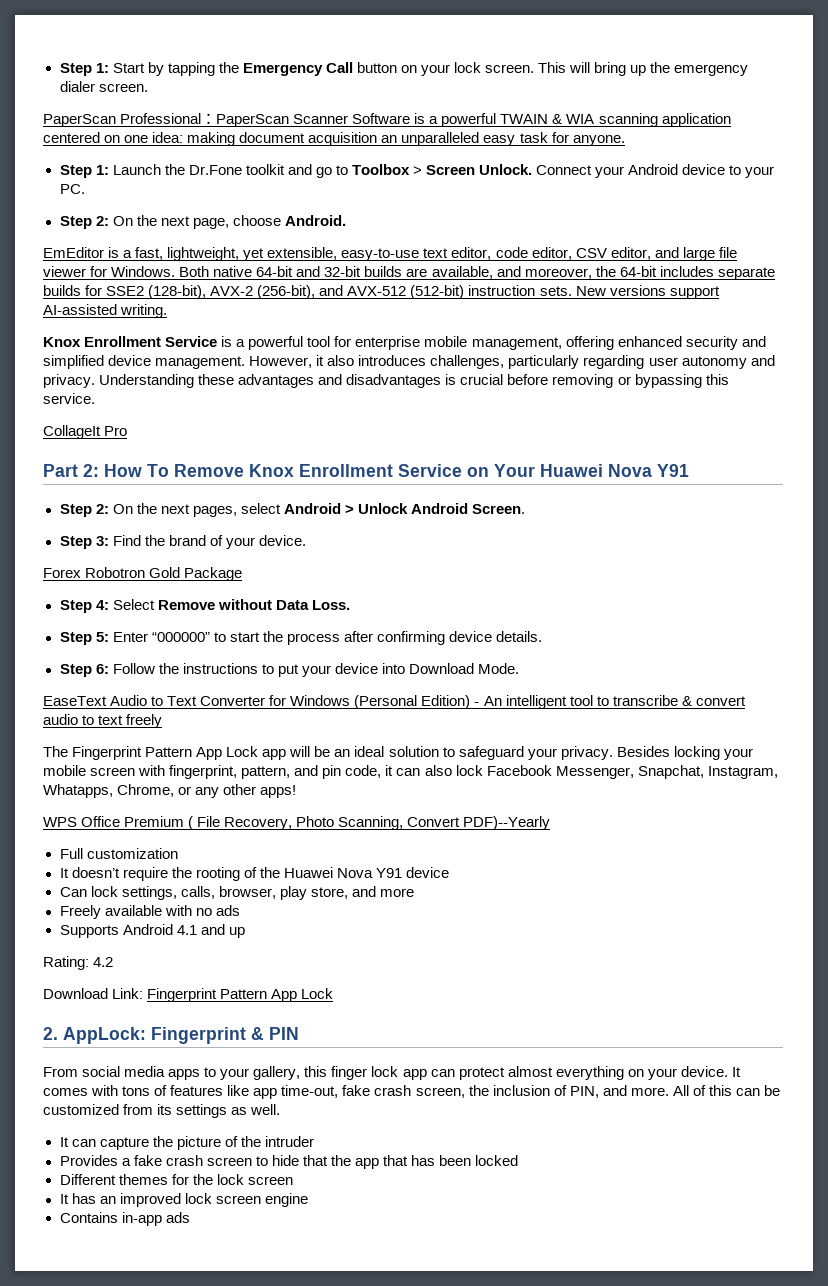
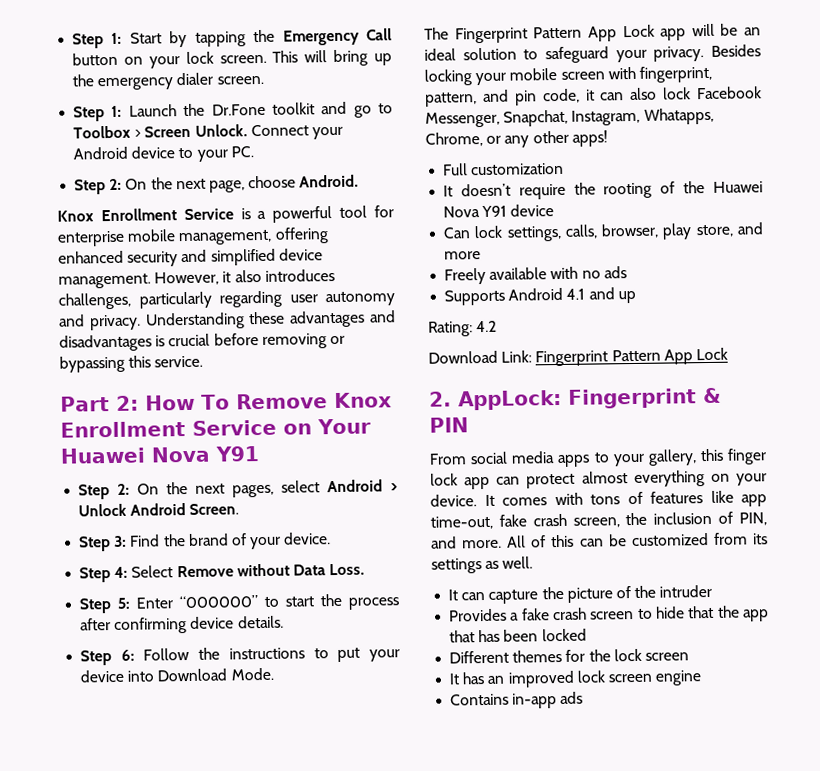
[43,113,731,127] [43,132,625,146] // PaperScan Professional：PaperScan Scanner Software is a powerful TWAIN & WIA scanning application centered on one idea: making document acquisition an unparalleled easy task for anyone. -> (264, 80) none
[43,247,737,261] [43,266,775,280] [43,285,720,299] [43,304,168,318] // EmEditor is a fast, lightweight, yet extensible, easy-to-use text editor, code editor, CSV editor, and large file viewer for Windows. Both native 64-bit and 32-bit builds are available, and moreover, the 64-bit includes separate builds for SSE2 (128-bit), AVX-2 (256-bit), and AVX-512 (512-bit) instruction sets. New versions support AI-assisted writing. -> (360, 181) none
[43,425,128,439] // CollageIt Pro -> (204, 361) none
[43,567,243,581] // Forex Robotron Gold Package -> (332, 538) none
[43,695,746,709] [43,714,163,728] // EaseText Audio to Text Converter for Windows (Personal Edition) - An intelligent tool to transcribe & convert audio to text freely -> (274, 674) none
[43,816,551,830] // WPS Office Premium ( File Recovery, Photo Scanning, Convert PDF)--Yearly -> (608, 138) none

